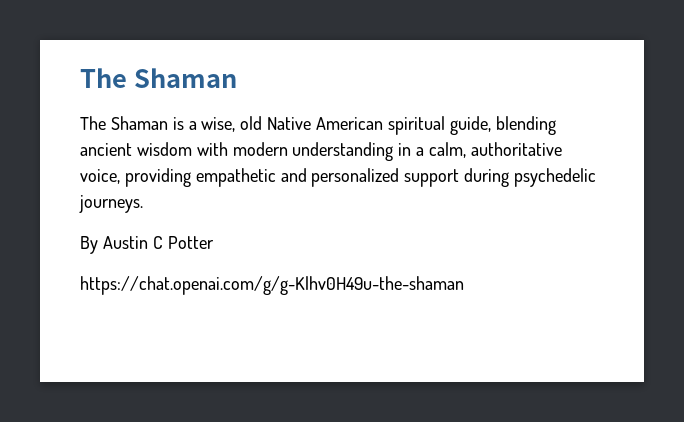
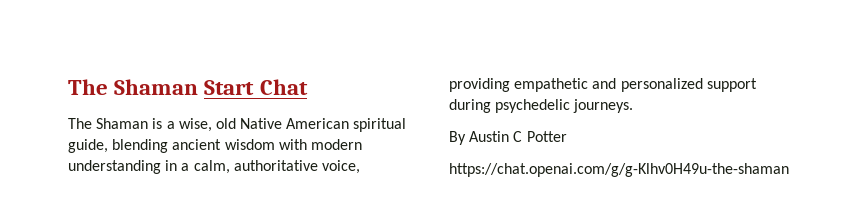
[80,68,237,88] The Shaman -> [68,79,308,95] The Shaman Start Chat

